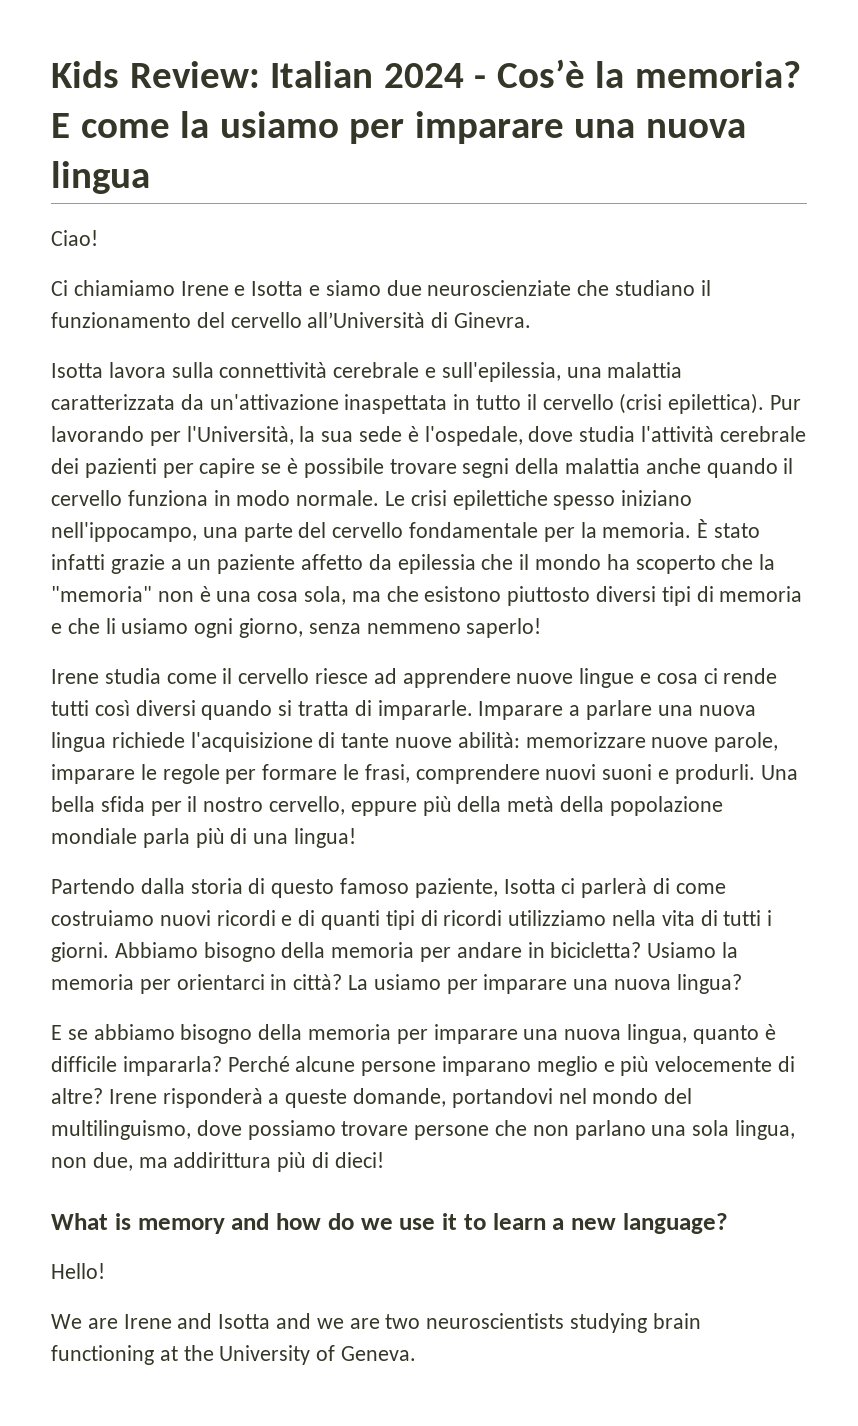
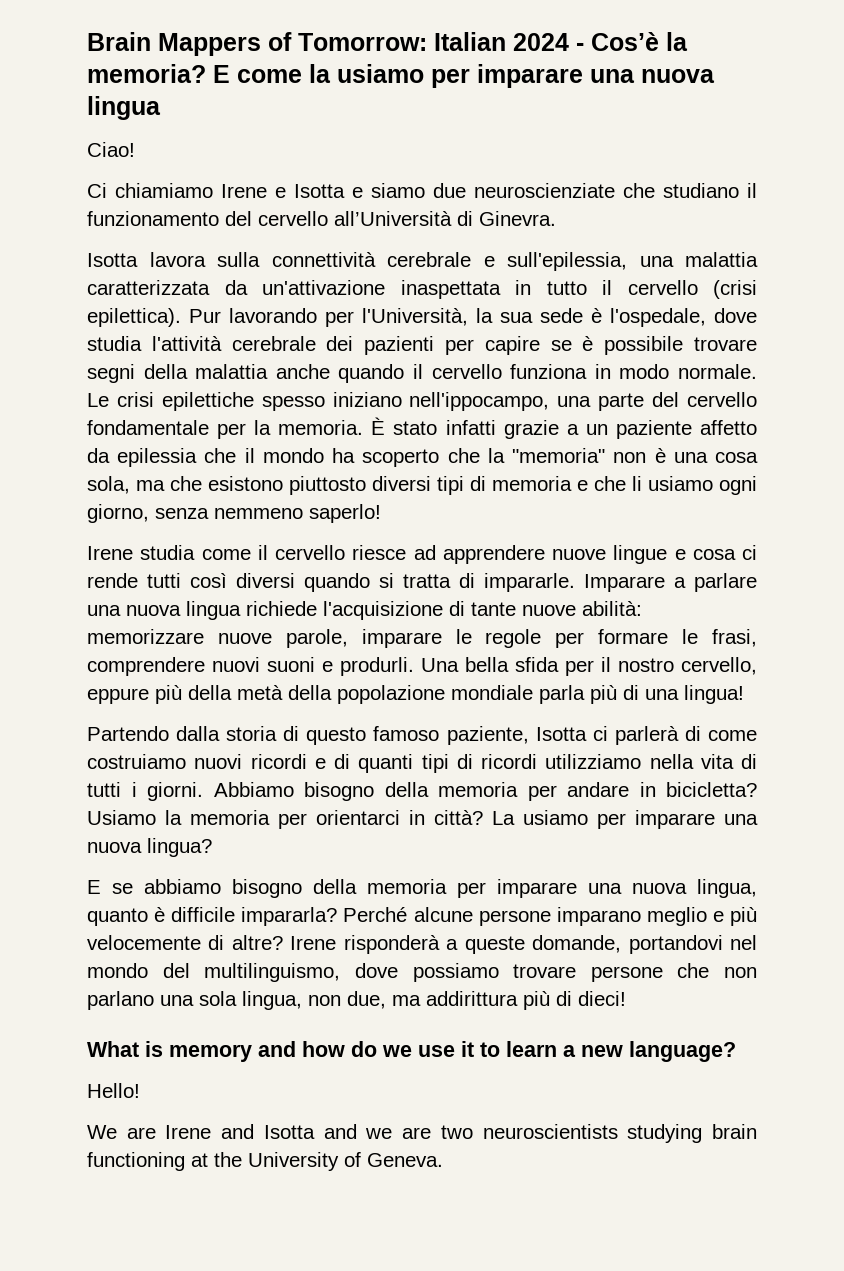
[51,61,260,88] Kids Review: -> [87,32,427,56] Brain Mappers of Tomorrow:

